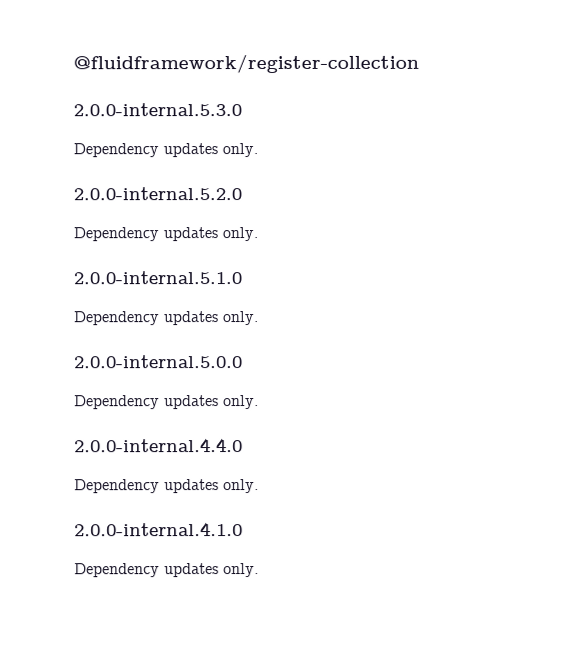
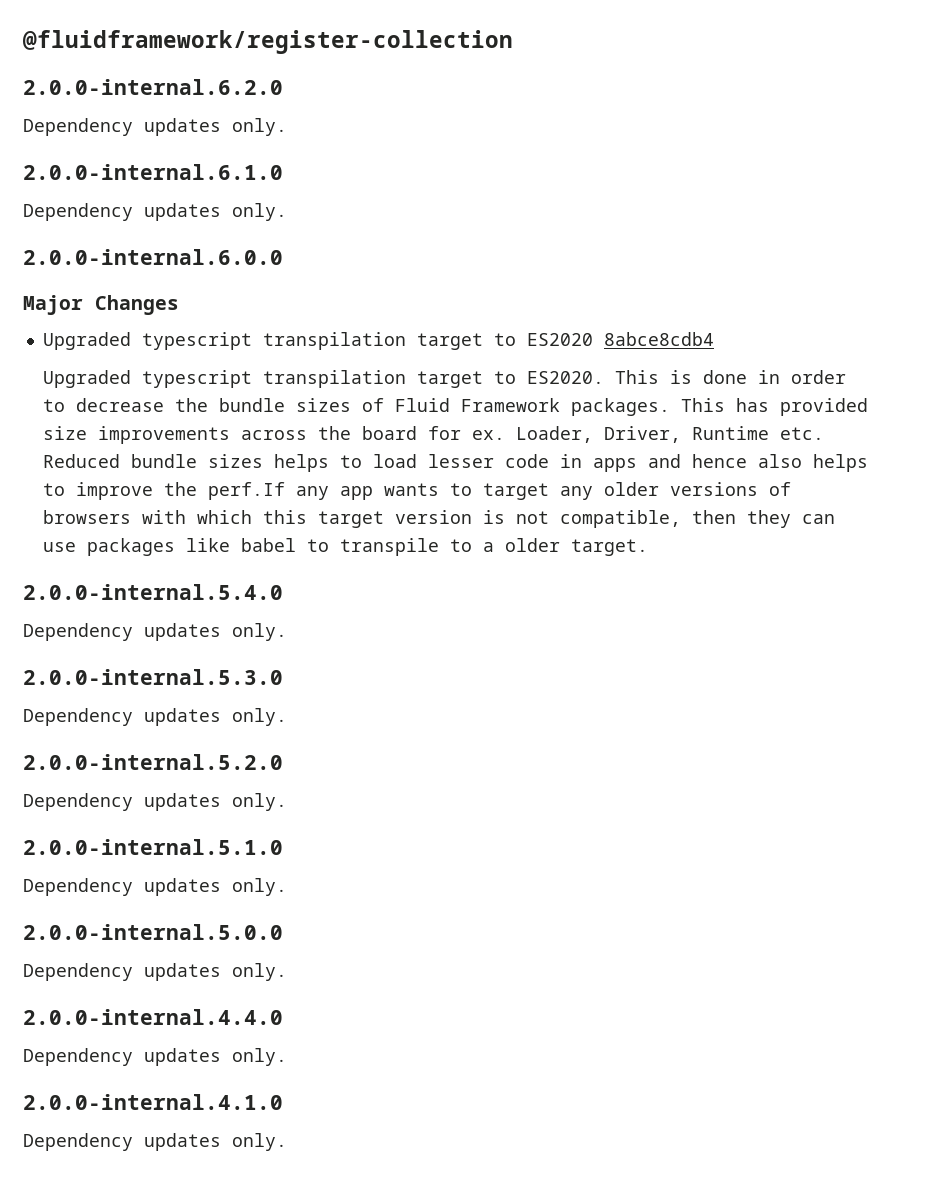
(419, 63) none -> [23,79,283,95] [23,118,287,136] [23,164,283,180] [23,203,287,221] [23,249,283,265] [23,295,179,315] [42,332,714,350] [43,370,847,388] [43,398,869,416] [43,426,825,444] [43,454,869,472] [43,482,792,500] [43,510,836,528] [43,538,649,556] [23,584,283,600] [23,623,287,641] // 2.0.0-internal.6.2.0 // Dependency updates only. // 2.0.0-internal.6.1.0 // Dependency updates only. // 2.0.0-internal.6.0.0 // Major Changes // Upgraded typescript transpilation target to ES2020 8abce8cdb4 // Upgraded typescript transpilation target to ES2020. This is done in order to decrease the bundle sizes of Fluid Framework packages. This has provided size improvements across the board for ex. Loader, Driver, Runtime etc. Reduced bundle sizes helps to load lesser code in apps and hence also helps to improve the perf.If any app wants to target any older versions of browsers with which this target version is not compatible, then they can use packages like babel to transpile to a older target. // 2.0.0-internal.5.4.0 // Dependency updates only.

